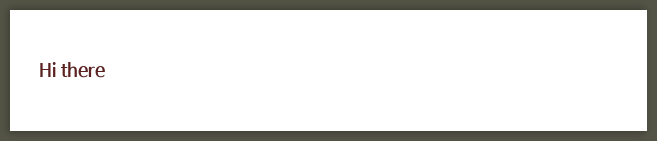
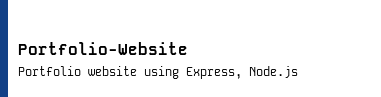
[39,62,105,78] Hi there -> [18,42,188,55] [18,66,298,79] Portfolio-Website // Portfolio website using Express, Node.js

